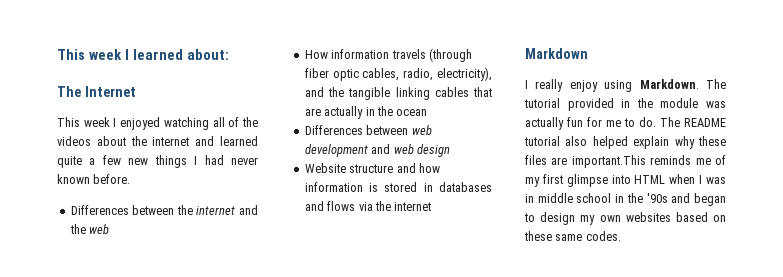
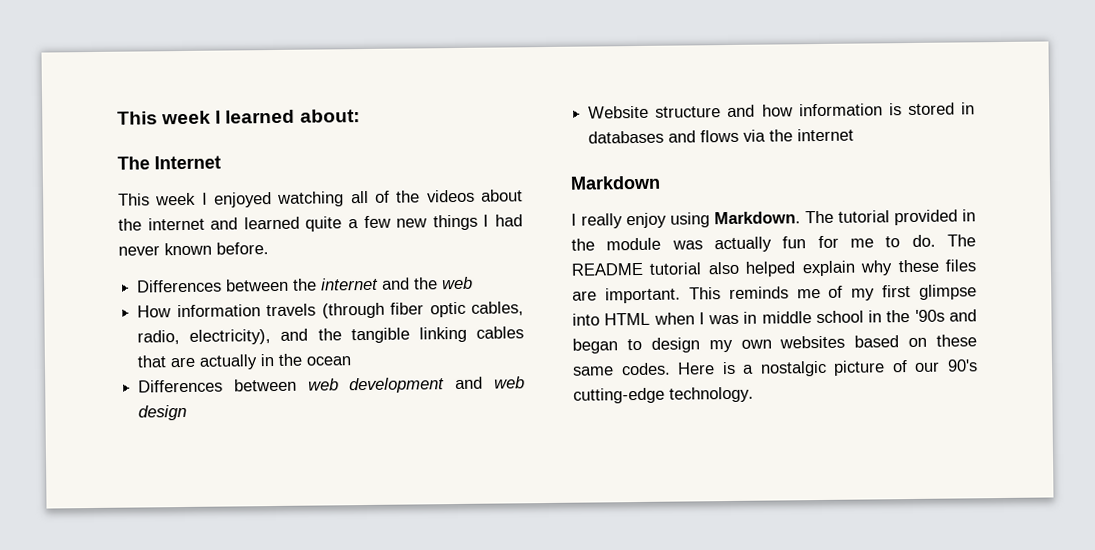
[571,155,646,168] important.This -> [604,287,721,304] important. This
(621, 236) none -> [677,359,978,377] [573,386,754,404] Here is a nostalgic picture of our 90's cutting-edge technology.

